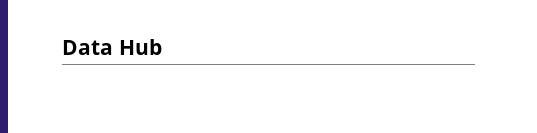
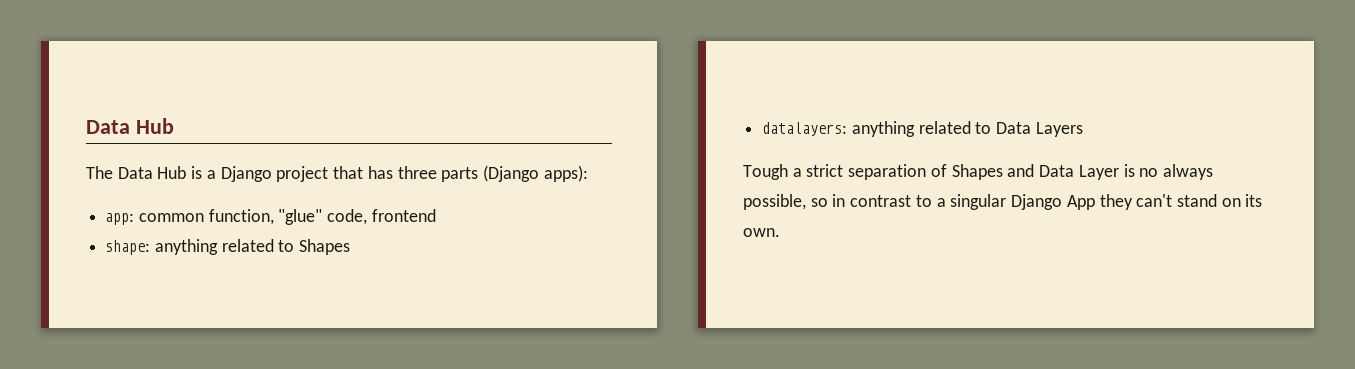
[62,39,162,55] Data Hub -> [86,118,174,134] [86,165,588,182] [105,209,436,225] [105,239,351,255] [762,121,1083,137] [743,164,1213,180] [743,194,1263,210] [743,228,780,237] Data Hub // The Data Hub is a Django project that has three parts (Django apps): // app: common function, "glue" code, frontend // shape: anything related to Shapes // datalayers: anything related to Data Layers // Tough a strict separation of Shapes and Data Layer is no always possible, so in contrast to a singular Django App they can't stand on its own.

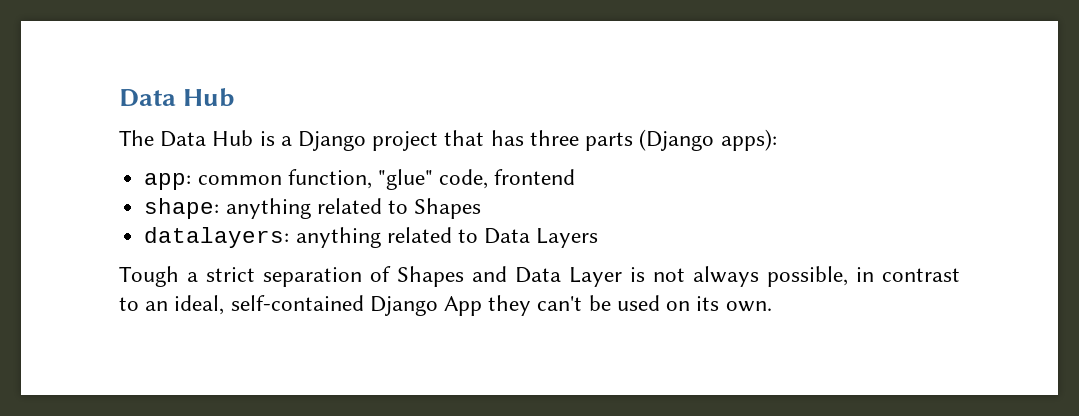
[1139,168,1159,177] no -> [653,268,685,282] not
[810,198,828,207] so -> (848, 276) none
[936,194,1007,210] a singular -> [145,295,364,315] an ideal, self-contained
[1176,194,1217,207] stand -> [588,295,660,311] be used

